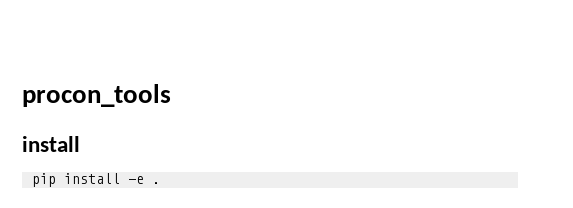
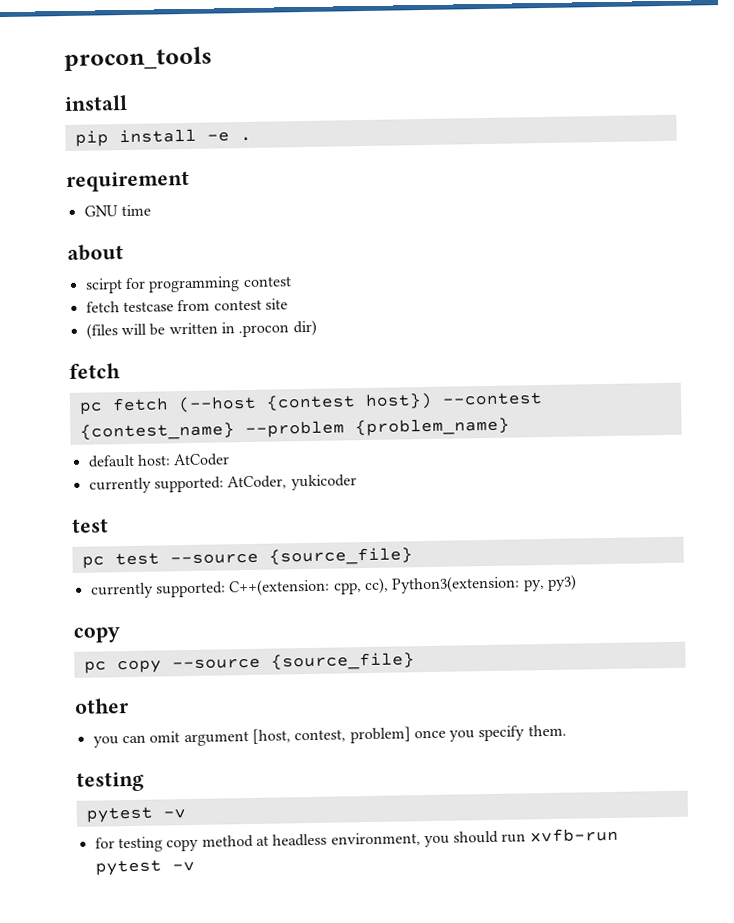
(161, 183) none -> [66,170,190,192] [83,204,151,217] [67,244,124,261] [84,276,292,294] [85,298,288,313] [85,319,317,340] [69,363,121,379] [78,392,543,415] [79,417,510,441] [87,453,231,468] [88,474,357,494] [71,518,109,533] [81,547,413,569] [90,574,577,599] [73,627,120,643] [83,652,415,674] [74,698,129,714] [92,724,567,748] [76,771,144,792] [85,806,186,823] [94,827,619,853] [94,859,195,876] // requirement // GNU time // about // scirpt for programming contest // fetch testcase from contest site // (files will be written in .procon dir) // fetch // pc fetch (--host {contest host}) --contest {contest_name} --problem {problem_name} // default host: AtCoder // currently supported: AtCoder, yukicoder // test // pc test --source {source_file} // currently supported: C++(extension: cpp, cc), Python3(extension: py, py3) // copy // pc copy --source {source_file} // other // you can omit argument [host, contest, problem] once you specify them. // testing // pytest -v // for testing copy method at headless environment, you should run xvfb-run pytest -v

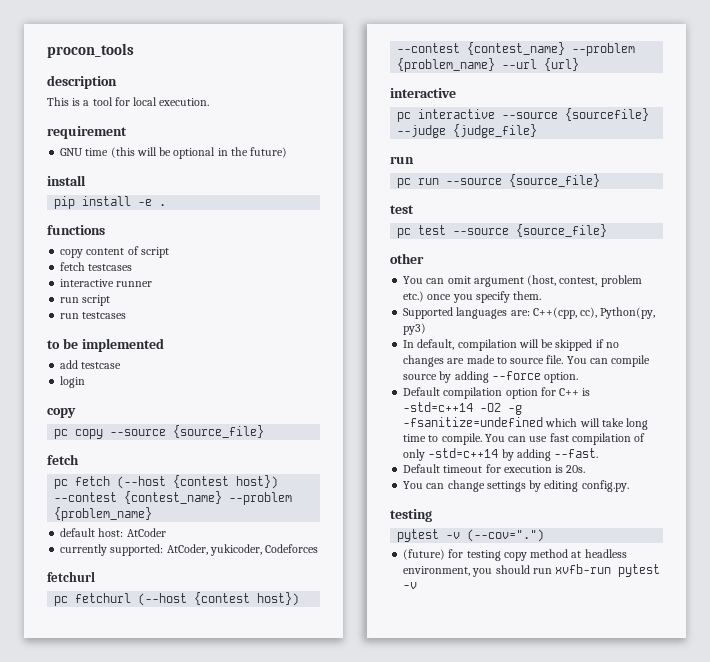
(213, 59) none -> [47,75,117,89] [47,97,210,106] [47,126,127,139] [60,147,288,159] // description // This is a tool for local execution. // requirement // GNU time (this will be optional in the future)
[66,170,190,192] [83,204,151,217] [67,244,124,261] [84,276,292,294] [85,298,288,313] [85,319,317,340] requirement // GNU time // about // scirpt for programming contest // fetch testcase from contest site // (files will be written in .procon dir) -> [47,225,105,235] [60,246,169,258] [60,262,133,271] [60,279,153,287] [60,295,111,306] [60,312,127,319] [47,338,164,352] [60,360,122,369] [60,376,86,388] [47,408,76,418] [54,425,265,439] functions // copy content of script // fetch testcases // interactive runner // run script // run testcases // to be implemented // add testcase // login // copy // pc copy --source {source_file}
[290,474,357,491] yukicoder -> [209,544,319,556] [47,571,95,582] [54,592,300,606] [397,42,636,56] [397,58,580,72] [390,88,456,98] [397,108,650,122] [397,124,538,138] [390,156,414,164] [397,174,601,188] yukicoder, Codeforces // fetchurl // pc fetchurl (--host {contest host}) --contest {contest_name} --problem {problem_name} --url {url} // interactive // pc interactive --source {sourcefile} --judge {judge_file} // run // pc run --source {source_file}
[90,574,577,599] [73,627,120,643] [83,652,415,674] // currently supported: C++(extension: cpp, cc), Python3(extension: py, py3) // copy // pc copy --source {source_file} -> (608, 230) none
[92,736,119,748] you -> [403,276,424,284] You
[251,726,411,744] [host, contest, problem] -> [527,275,642,287] [403,291,425,302] (host, contest, problem etc.)
(567, 730) none -> [403,307,656,319] [403,323,427,335] [403,339,619,351] [403,355,651,367] [403,371,579,383] [403,387,591,399] [403,402,523,415] [403,417,649,430] [403,433,646,445] [403,448,599,461] [403,464,586,473] [403,480,629,492] // Supported languages are: C++(cpp, cc), Python(py, py3) // In default, compilation will be skipped if no changes are made to source file. You can compile source by adding --force option. // Default compilation option for C++ is -std=c++14 -O2 -g -fsanitize=undefined which will take long time to compile. You can use fast compilation of only -std=c++14 by adding --fast. // Default timeout for execution is 20s. // You can change settings by editing config.py.
(186, 813) // -> [467,529,545,542] [403,549,446,560] (--cov=".") // (future)

